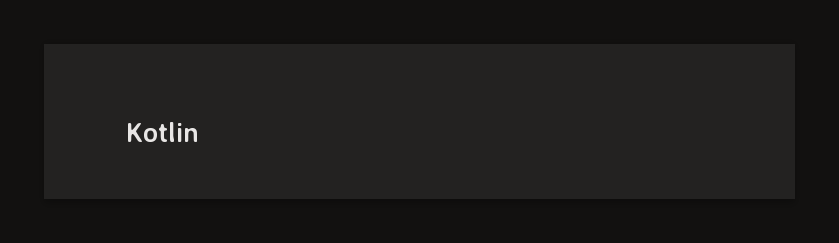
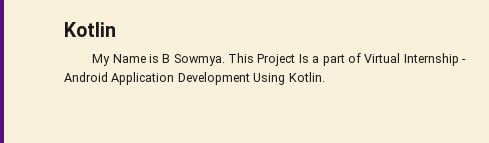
(199, 132) none -> [92,53,467,66] [64,72,325,85] // My Name is B Sowmya. This Project Is a part of Virtual Internship - Android Application Development Using Kotlin.

